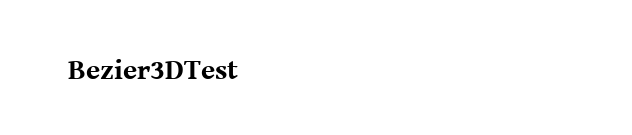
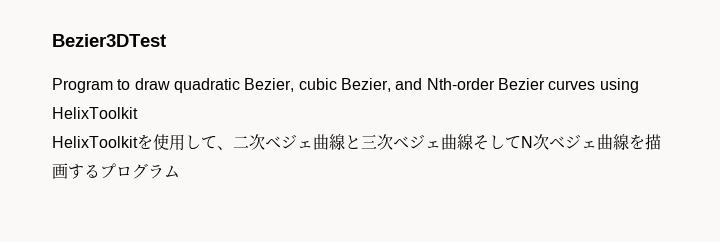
(238, 69) none -> [52,78,639,93] [52,107,138,119] [52,134,661,151] [52,163,180,179] // Program to draw quadratic Bezier, cubic Bezier, and Nth-order Bezier curves using HelixToolkit // HelixToolkitを使用して、二次ベジェ曲線と三次ベジェ曲線そしてN次ベジェ曲線を描画するプログラム

